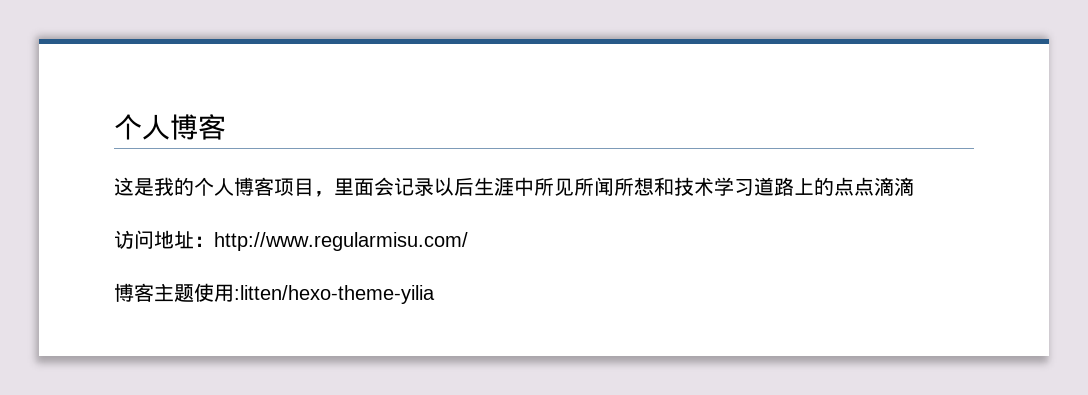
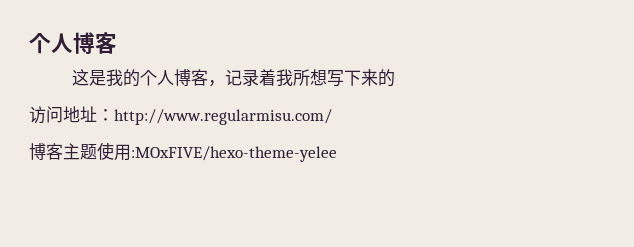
[274,177,914,197] 项目，里面会记录以后生涯中所见所闻所想和技术学习道路上的点点滴滴 -> [207,69,395,87] ，记录着我所想写下来的
[234,285,435,304] :litten/hexo-theme-yilia -> [131,146,337,162] :MOxFIVE/hexo-theme-yelee

